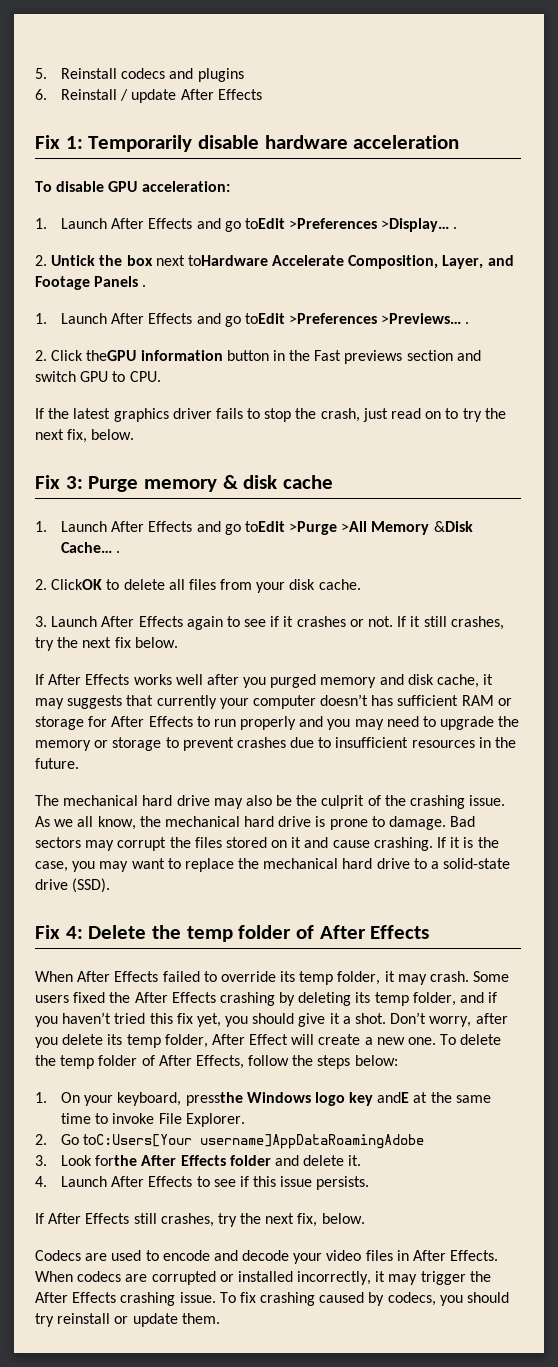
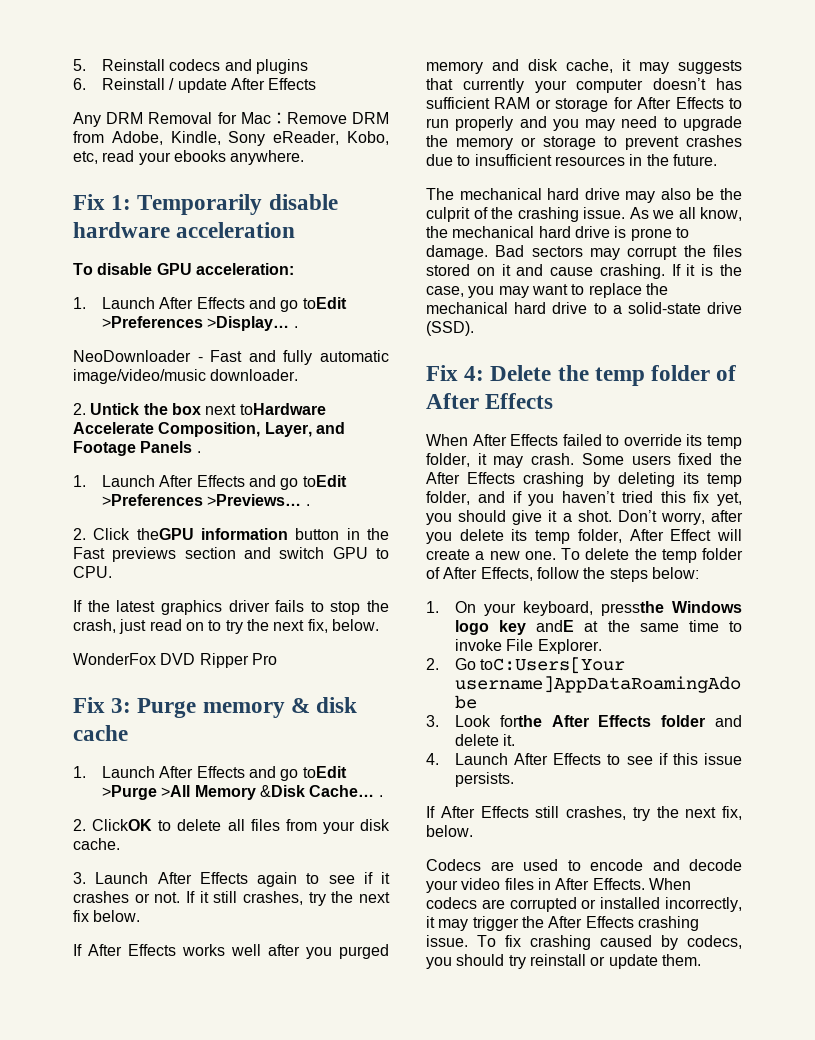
(262, 94) none -> [73,112,389,127] [73,131,389,146] [73,150,305,165] // Any DRM Removal for Mac：Remove DRM from Adobe, Kindle, Sony eReader, Kobo, etc, read your ebooks anywhere.
(458, 228) none -> [73,350,389,365] [73,369,299,384] // NeoDownloader - Fast and fully automatic image/video/music downloader.
(135, 434) none -> [73,653,277,668] // WonderFox DVD Ripper Pro

